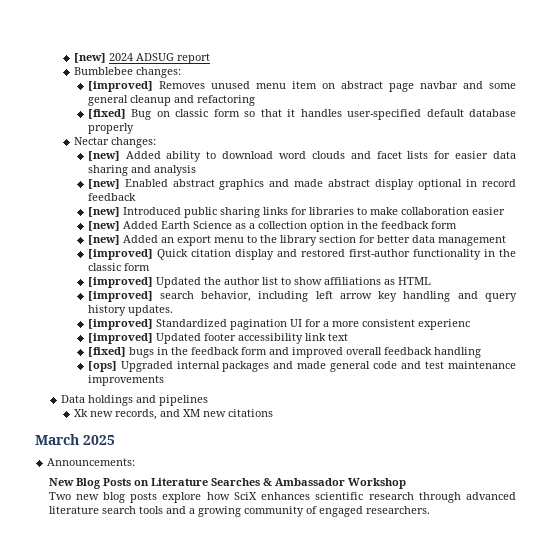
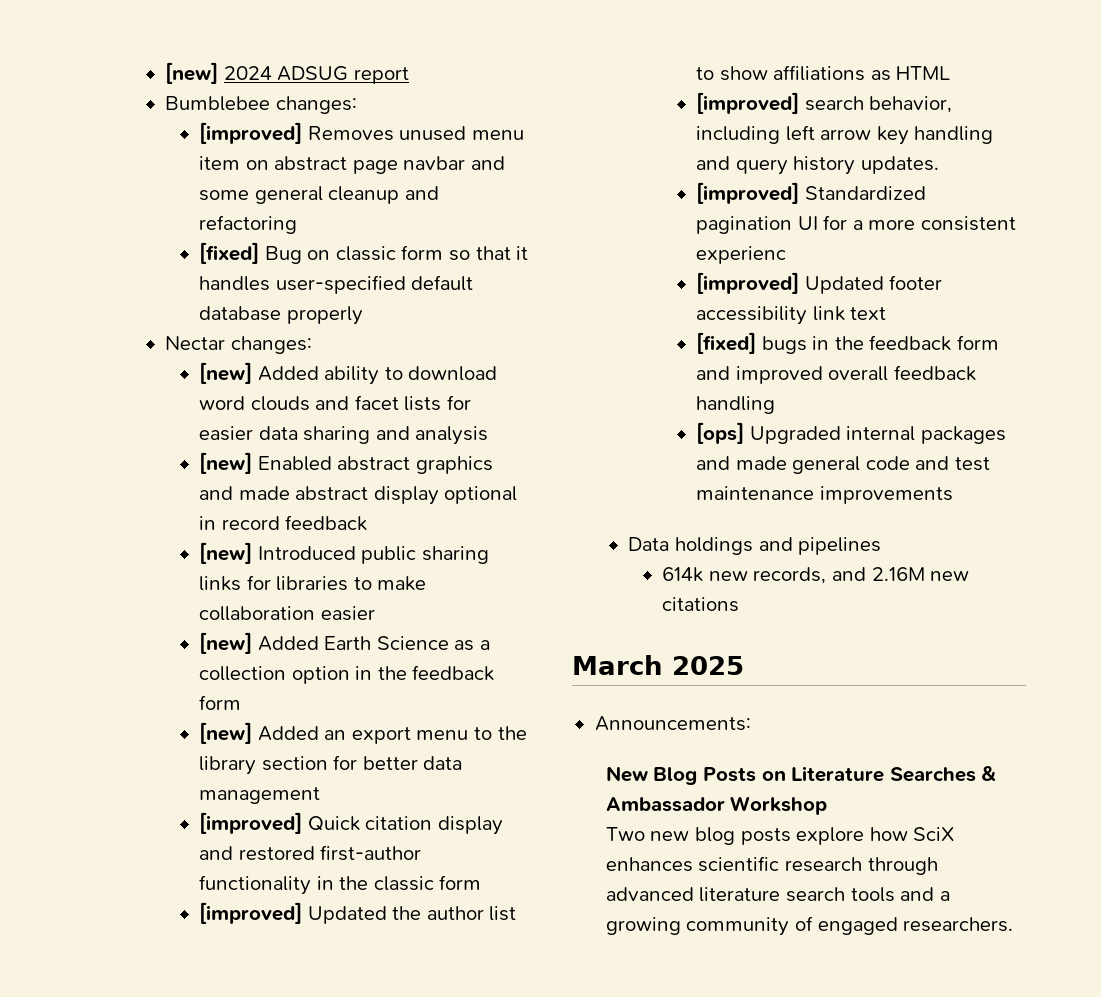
[74,409,89,417] Xk -> [662,567,704,582] 614k
[183,409,201,417] XM -> [871,567,925,581] 2.16M

